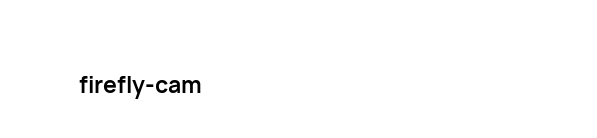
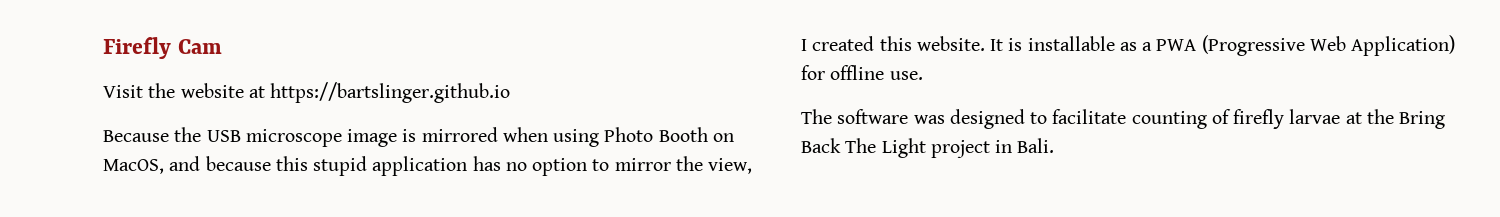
[79,76,202,99] firefly-cam -> [103,37,222,59] [103,82,511,103] [103,127,734,147] [103,156,753,176] [801,35,1456,56] [801,65,923,80] [801,109,1446,129] [801,138,1055,158] Firefly Cam // Visit the website at https://bartslinger.github.io // Because the USB microscope image is mirrored when using Photo Booth on MacOS, and because this stupid application has no option to mirror the view, I created this website. It is installable as a PWA (Progressive Web Application) for offline use. // The software was designed to facilitate counting of firefly larvae at the Bring Back The Light project in Bali.

